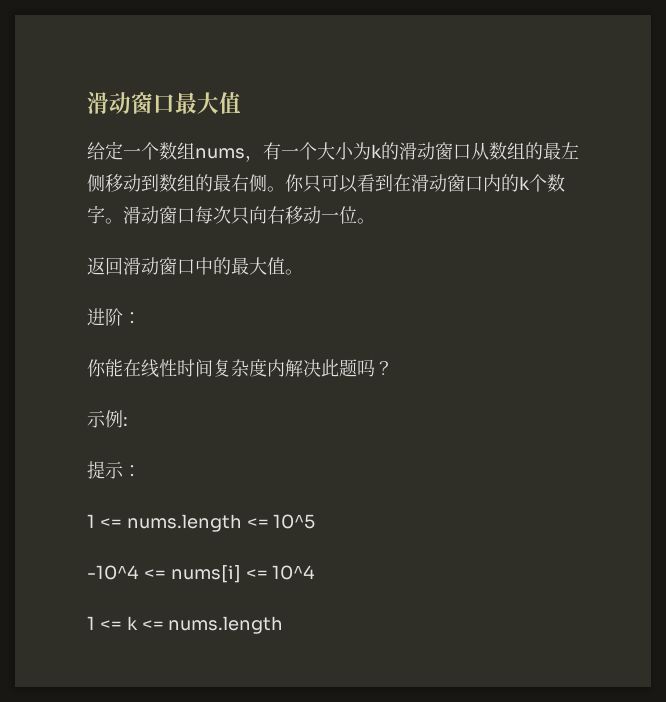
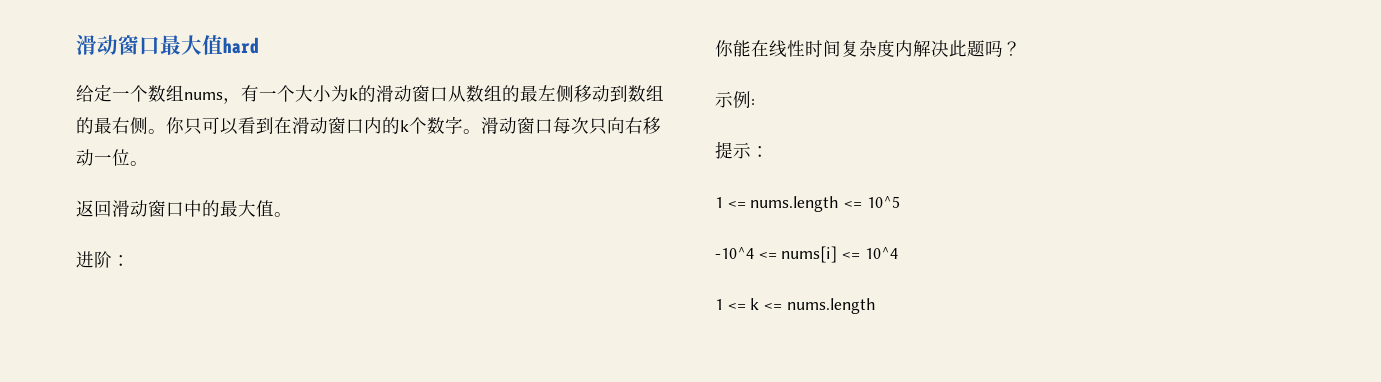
(241, 103) none -> [223,37,259,54] hard

